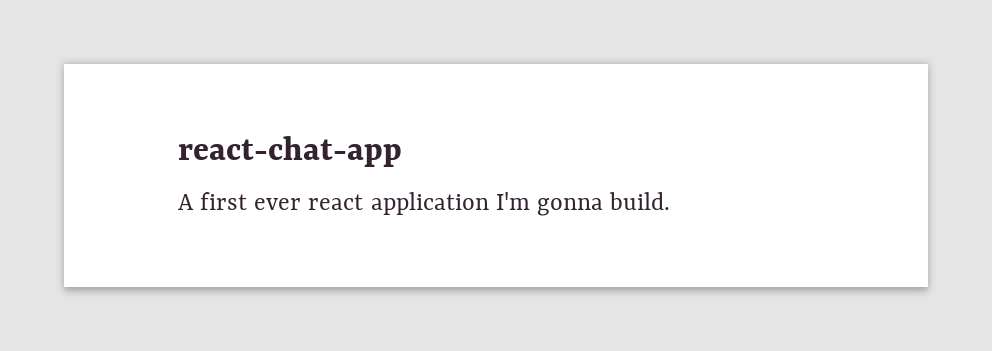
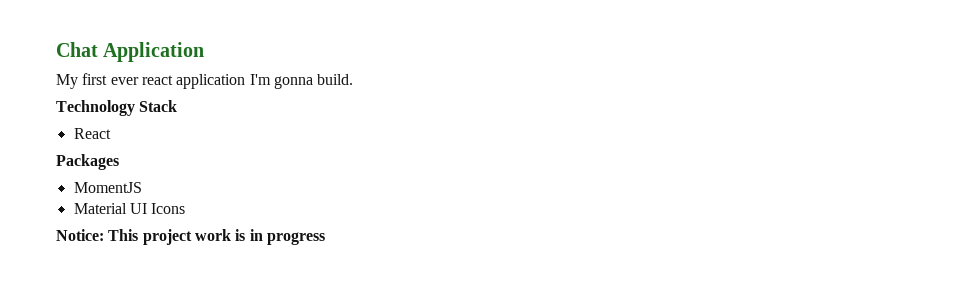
[178,136,402,167] [178,194,194,210] react-chat-app // A -> [56,42,205,62] [56,74,78,89] Chat Application // My
(671, 201) none -> [56,100,178,116] [73,128,111,139] [56,154,119,170] [73,182,142,193] [73,203,186,214] [56,229,325,245] // Technology Stack // React // Packages // MomentJS // Material UI Icons // Notice: This project work is in progress

